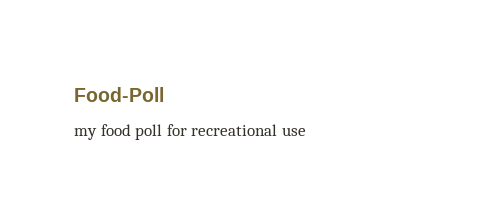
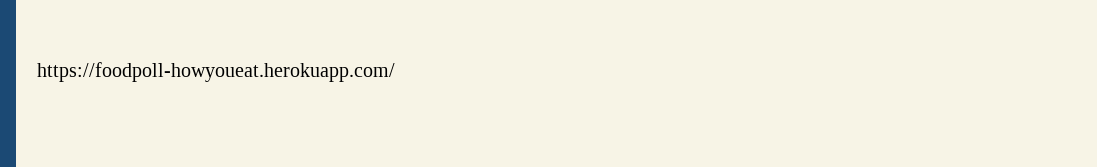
[74,87,164,102] [74,124,306,140] Food-Poll // my food poll for recreational use -> [37,62,395,82] https://foodpoll-howyoueat.herokuapp.com/

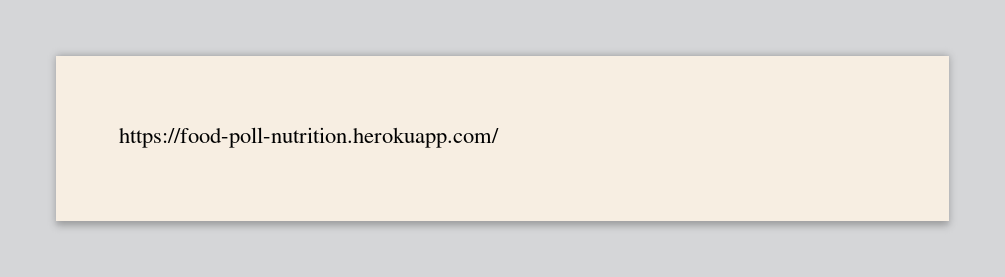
[37,62,395,82] https://foodpoll-howyoueat.herokuapp.com/ -> [119,127,499,148] https://food-poll-nutrition.herokuapp.com/

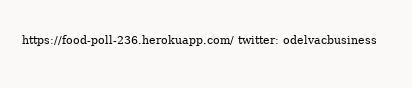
[119,127,499,148] https://food-poll-nutrition.herokuapp.com/ -> [22,35,377,46] https://food-poll-236.herokuapp.com/ twitter: odelvacbusiness

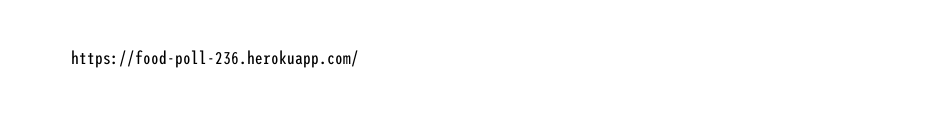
[238,35,377,44] twitter: odelvacbusiness -> (359, 59) none

